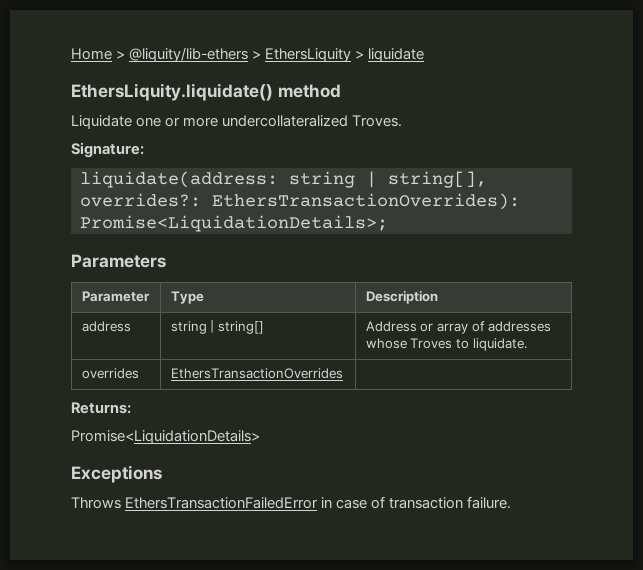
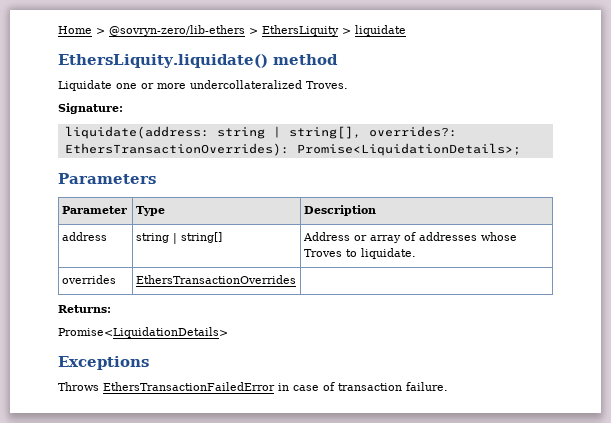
[129,47,249,62] @liquity/lib-ethers -> [109,25,245,36] @sovryn-zero/lib-ethers

